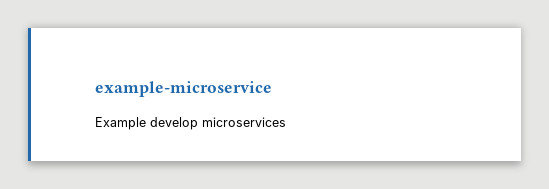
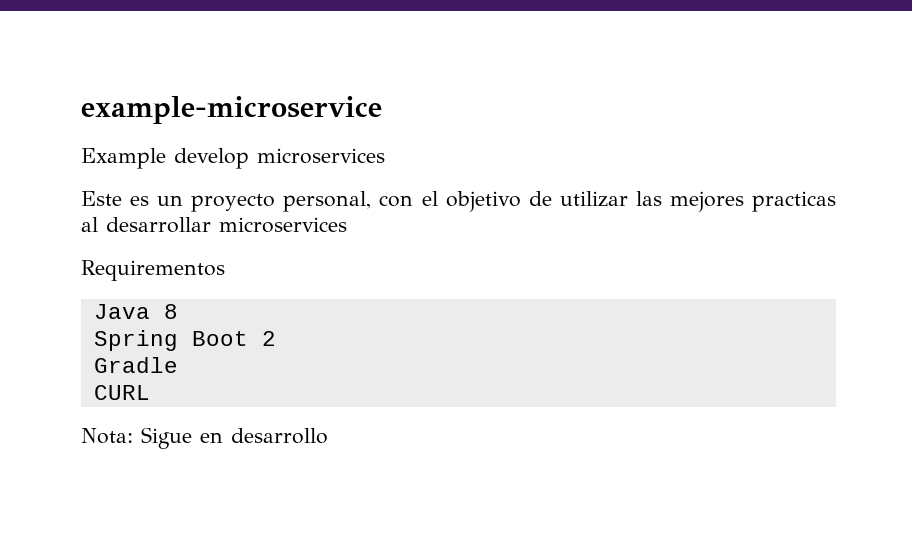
(286, 122) none -> [81,191,837,212] [81,217,347,233] [81,260,225,281] [93,304,178,319] [93,330,276,351] [93,357,178,373] [93,385,150,400] [81,427,328,449] // Este es un proyecto personal, con el objetivo de utilizar las mejores practicas al desarrollar microservices // Requirementos // Java 8 // Spring Boot 2 // Gradle // CURL // Nota: Sigue en desarrollo

